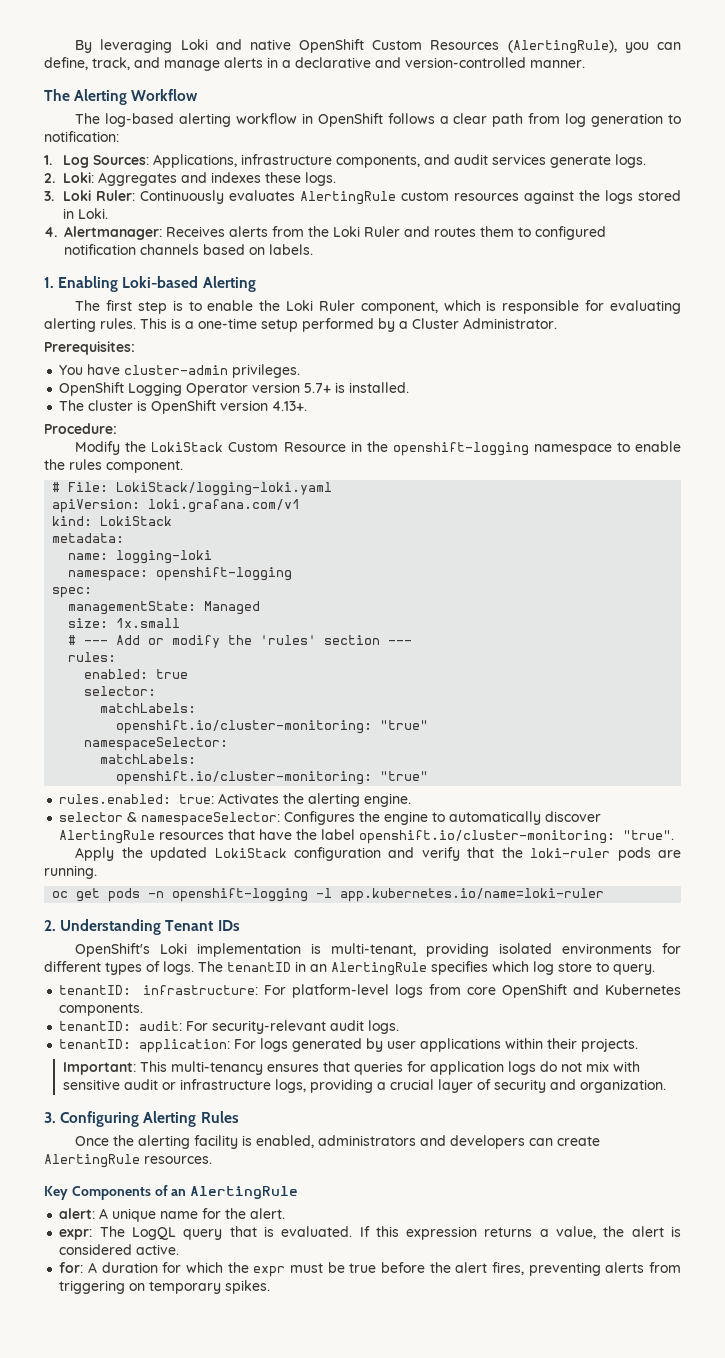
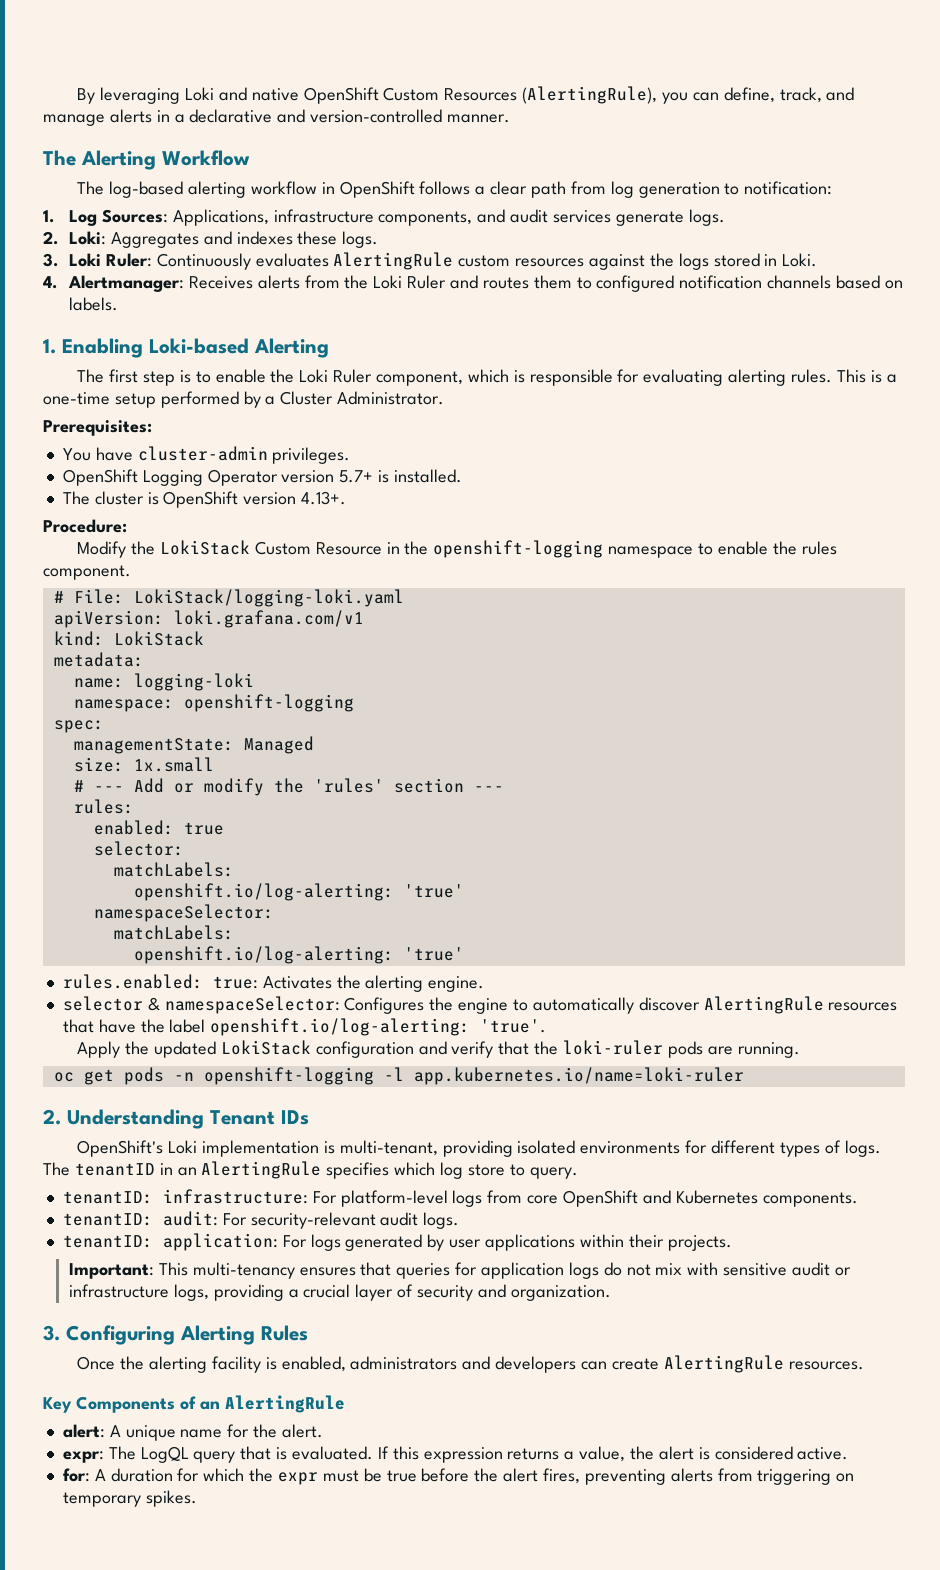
[116,720,429,734] openshift.io/cluster-monitoring: "true" -> [133,883,464,901] openshift.io/log-alerting: 'true'
[116,771,429,785] openshift.io/cluster-monitoring: "true" -> [133,946,464,964] openshift.io/log-alerting: 'true'
[359,830,675,844] openshift.io/cluster-monitoring: "true". -> [210,1018,547,1036] openshift.io/log-alerting: 'true'.

